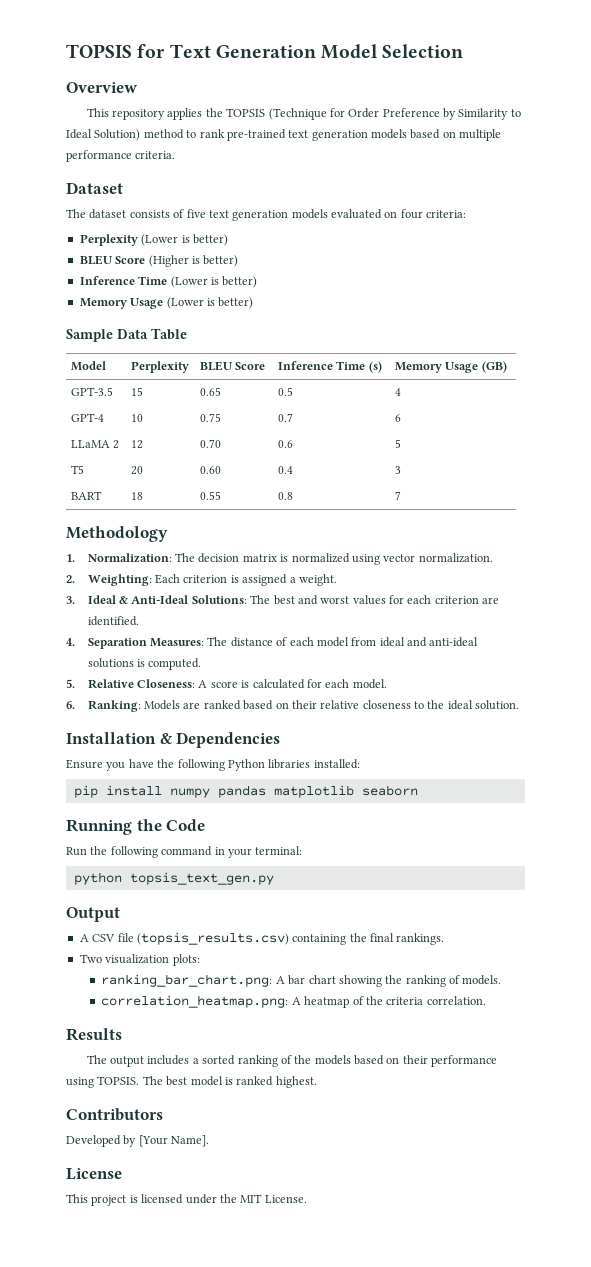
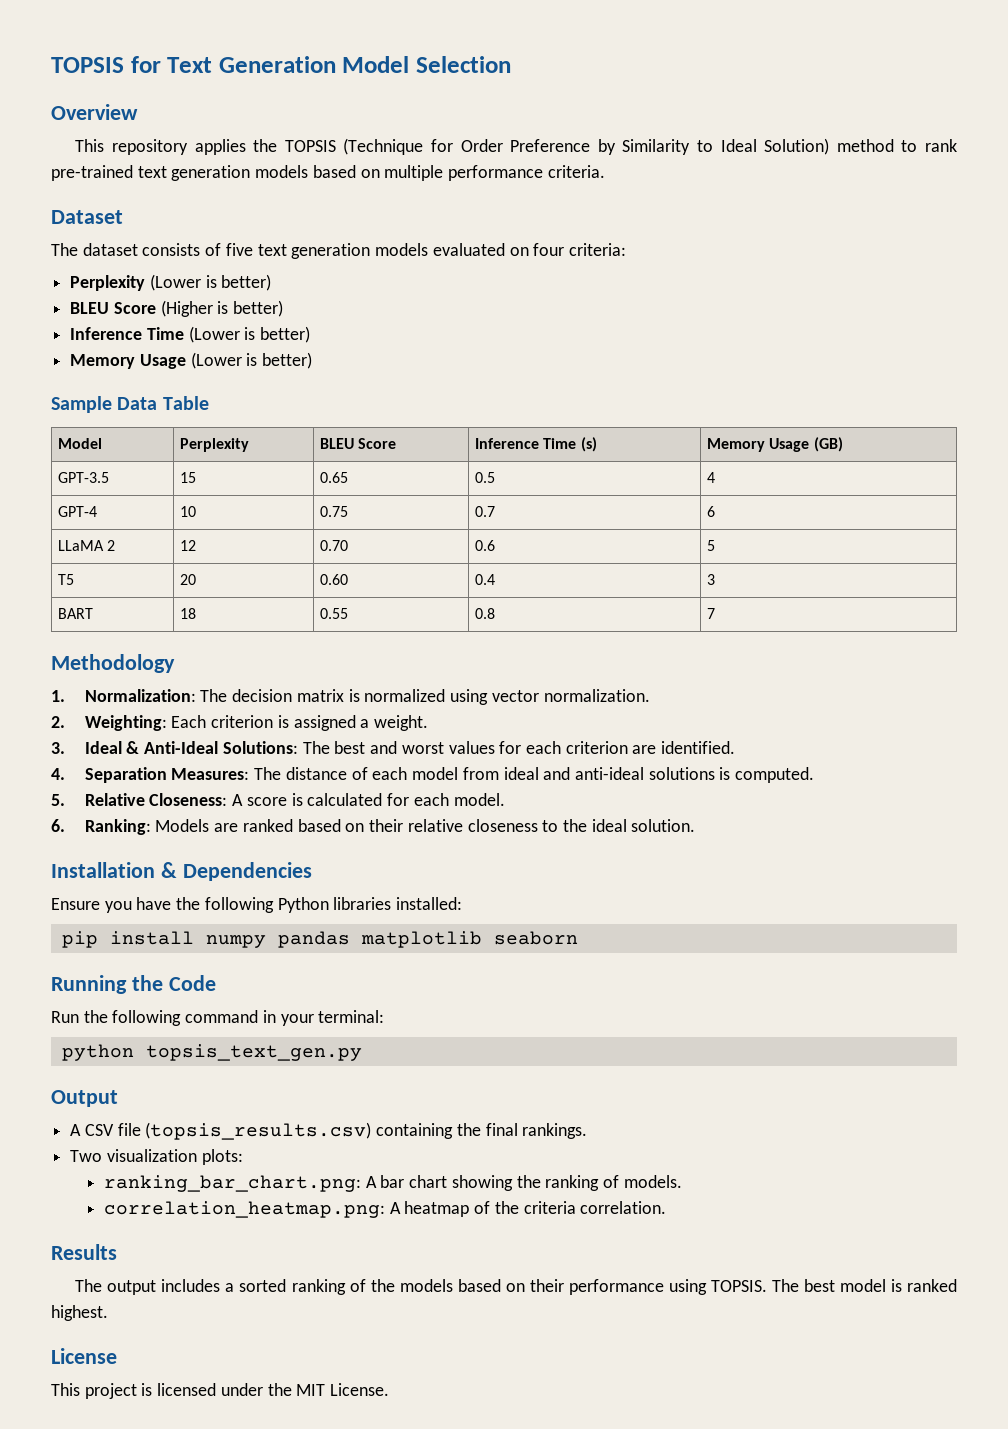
[66,1108,163,1121] [66,1135,210,1147] // Contributors // Developed by [Your Name]. -> (108, 1313) none

